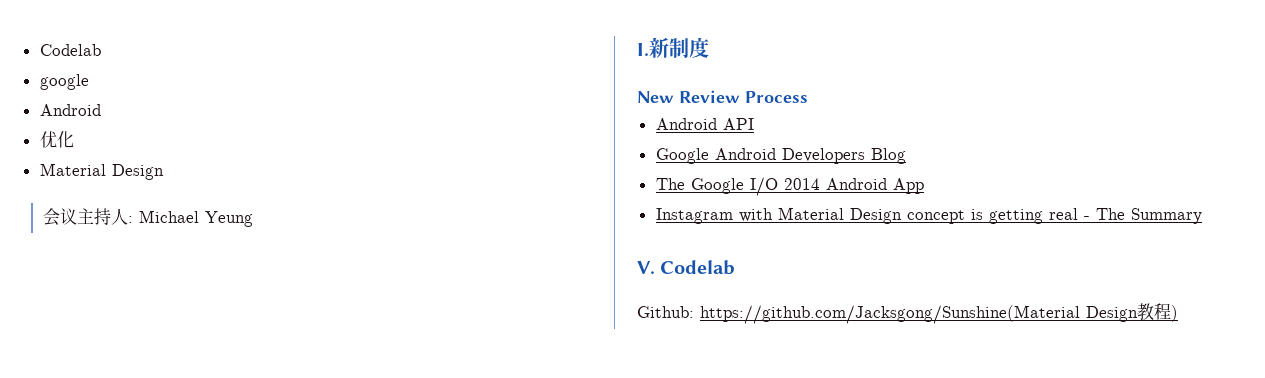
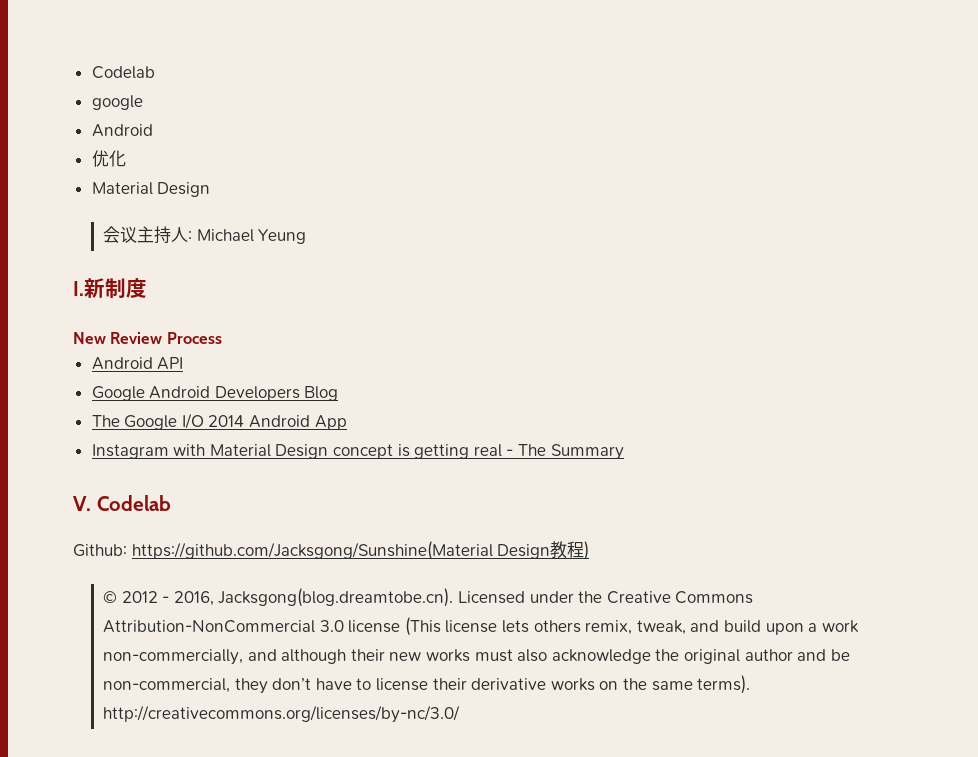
(1178, 313) none -> [103,588,754,607] [103,617,859,636] [103,649,850,665] [103,675,751,694] [103,705,461,723] // © 2012 - 2016, Jacksgong(blog.dreamtobe.cn). Licensed under the Creative Commons Attribution-NonCommercial 3.0 license (This license lets others remix, tweak, and build upon a work non-commercially, and although their new works must also acknowledge the original author and be non-commercial, they don’t have to license their derivative works on the same terms). http://creativecommons.org/licenses/by-nc/3.0/

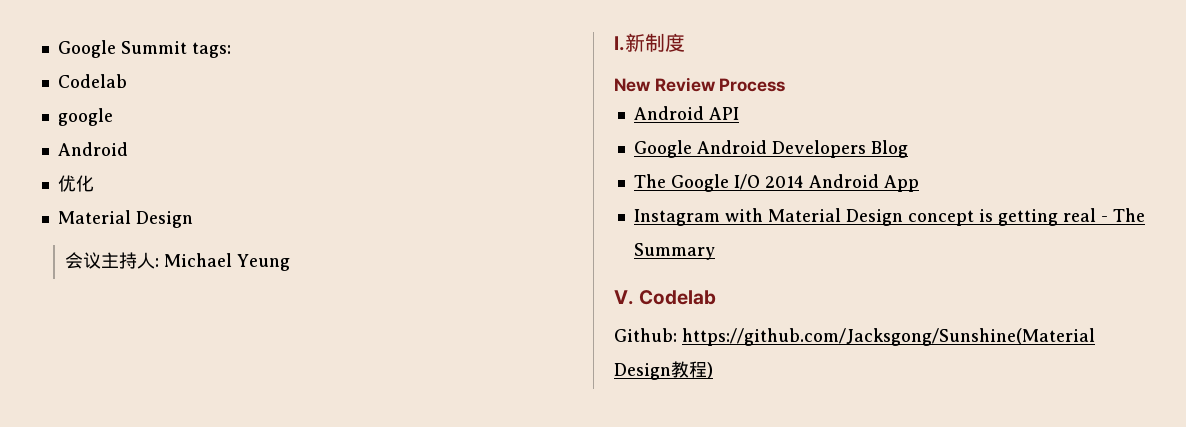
(91, 72) none -> [57,40,231,58] Google Summit tags: //
[103,588,754,607] [103,617,859,636] [103,649,850,665] [103,675,751,694] [103,705,461,723] // © 2012 - 2016, Jacksgong(blog.dreamtobe.cn). Licensed under the Creative Commons Attribution-NonCommercial 3.0 license (This license lets others remix, tweak, and build upon a work non-commercially, and although their new works must also acknowledge the original author and be non-commercial, they don’t have to license their derivative works on the same terms). http://creativecommons.org/licenses/by-nc/3.0/ -> (713, 370) none

